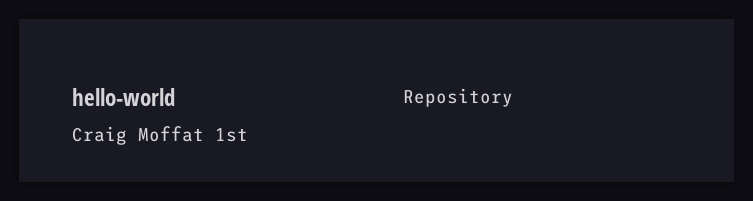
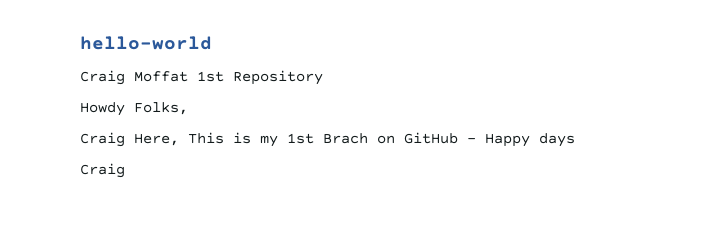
(513, 97) none -> [80,102,188,116] [80,132,575,147] [80,163,125,178] // Howdy Folks, // Craig Here, This is my 1st Brach on GitHub - Happy days // Craig

